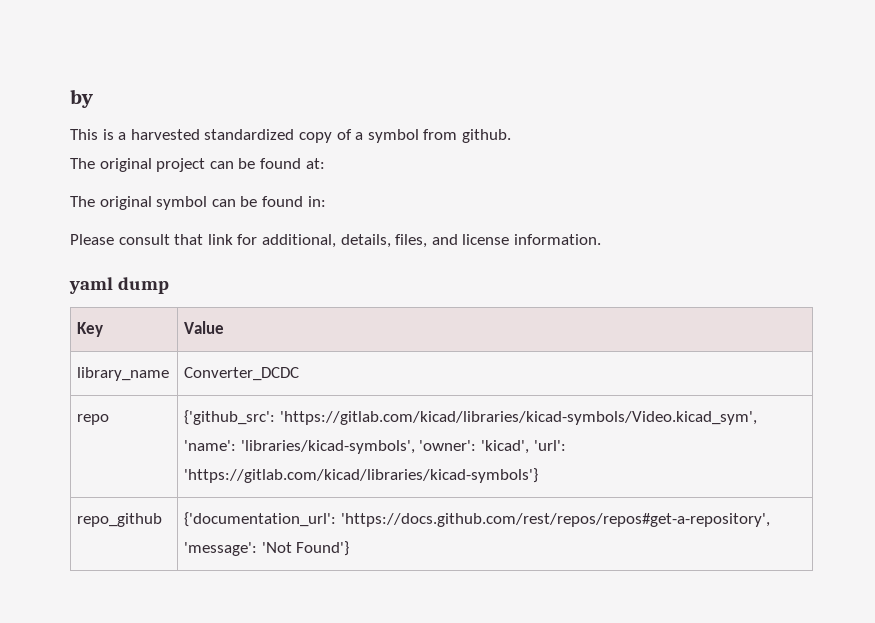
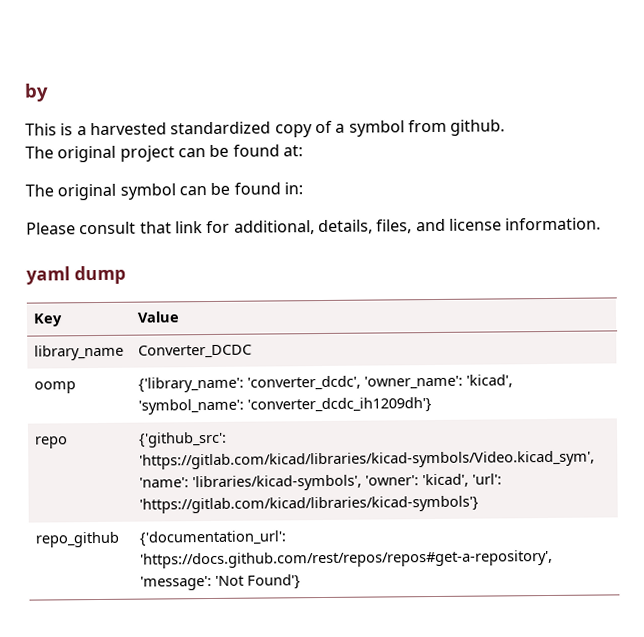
(300, 374) none -> [34,381,77,394] [138,374,514,393] [138,397,433,415] // oomp | {'library_name': 'converter_dcdc', 'owner_name': 'kicad', 'symbol_name': 'converter_dcdc_ih1209dh'}

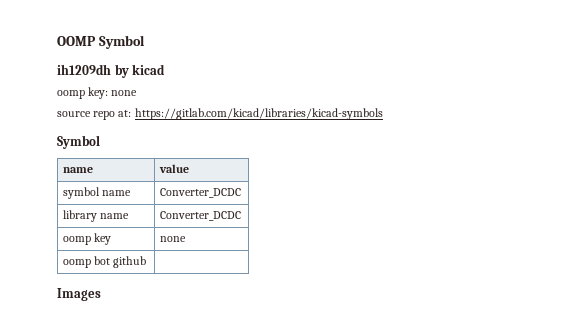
[24,83,49,102] [25,119,506,138] [25,144,303,163] [25,182,303,201] [26,217,602,235] [26,265,126,285] [33,313,64,327] [137,311,181,323] [34,344,125,361] [138,344,253,359] [34,381,77,394] [138,374,514,393] [138,397,433,415] [35,436,69,449] [139,431,228,448] [139,450,596,470] [139,473,503,492] [139,495,480,514] [35,531,121,548] [139,530,288,547] [140,549,554,569] [140,574,302,591] by // This is a harvested standardized copy of a symbol from github. // The original project can be found at: // The original symbol can be found in: // Please consult that link for additional, details, files, and license information. // yaml dump // Key | Value // library_name | Converter_DCDC // oomp | {'library_name': 'converter_dcdc', 'owner_name': 'kicad', 'symbol_name': 'converter_dcdc_ih1209dh'} // repo | {'github_src': 'https://gitlab.com/kicad/libraries/kicad-symbols/Video.kicad_sym', 'name': 'libraries/kicad-symbols', 'owner': 'kicad', 'url': 'https://gitlab.com/kicad/libraries/kicad-symbols'} // repo_github | {'documentation_url': 'https://docs.github.com/rest/repos/repos#get-a-repository', 'message': 'Not Found'} -> [57,35,145,49] [57,64,166,78] [57,87,138,99] [57,108,383,120] [57,135,100,149] [62,167,93,173] [158,164,189,173] [62,187,131,199] [159,188,241,198] [62,210,129,222] [159,211,241,221] [62,233,111,245] [159,236,186,242] [62,256,147,268] [57,288,101,301] OOMP Symbol // ih1209dh by kicad // oomp key: none // source repo at: https://gitlab.com/kicad/libraries/kicad-symbols // Symbol // name | value // symbol name | Converter_DCDC // library name | Converter_DCDC // oomp key | none // oomp bot github | // Images

